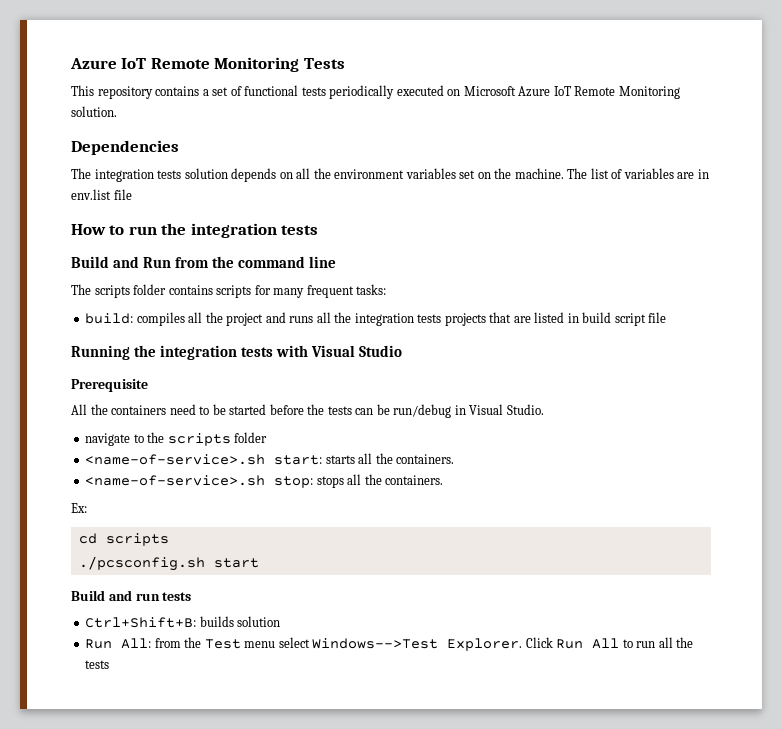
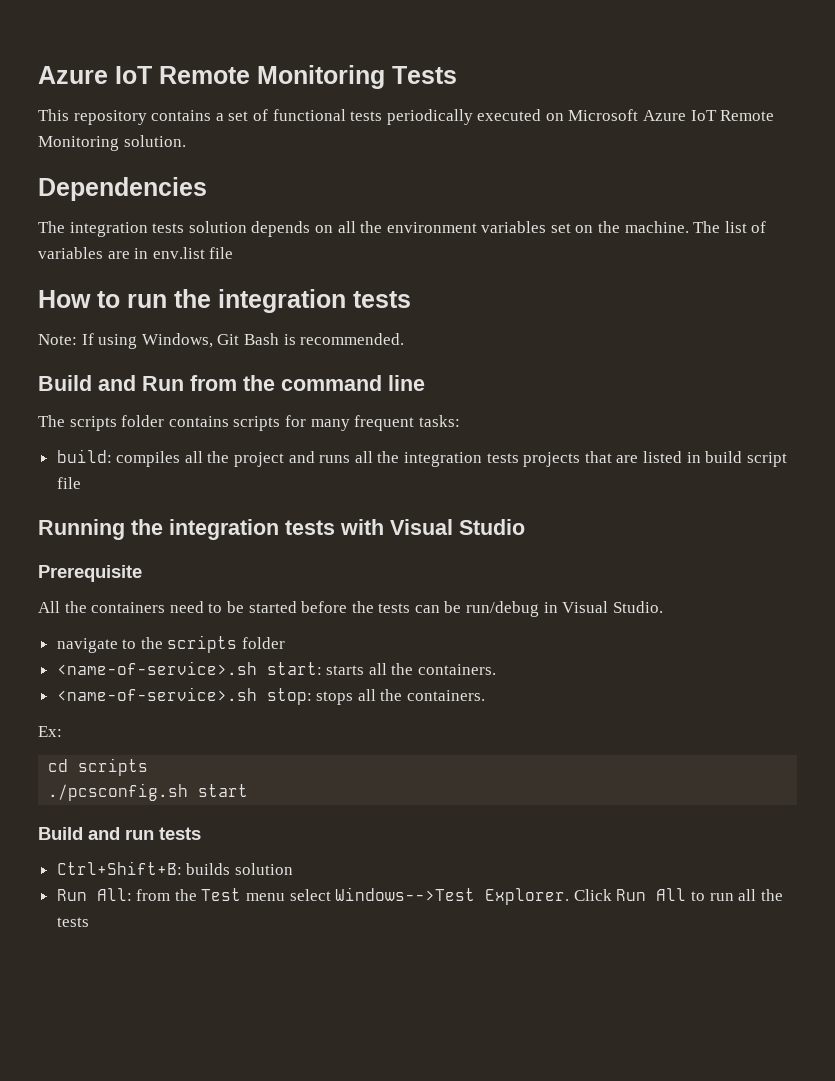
(319, 230) none -> [38,333,405,349] // Note: If using Windows, Git Bash is recommended.

